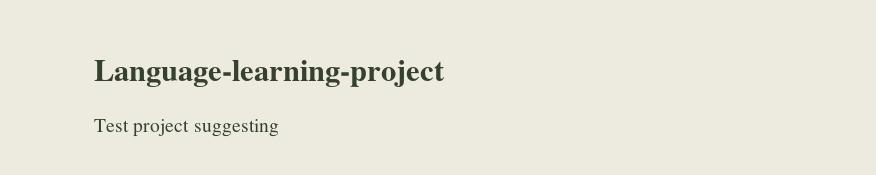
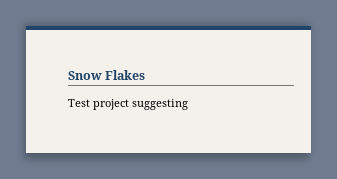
[94,60,445,87] Language-learning-project -> [68,70,146,80] Snow Flakes

